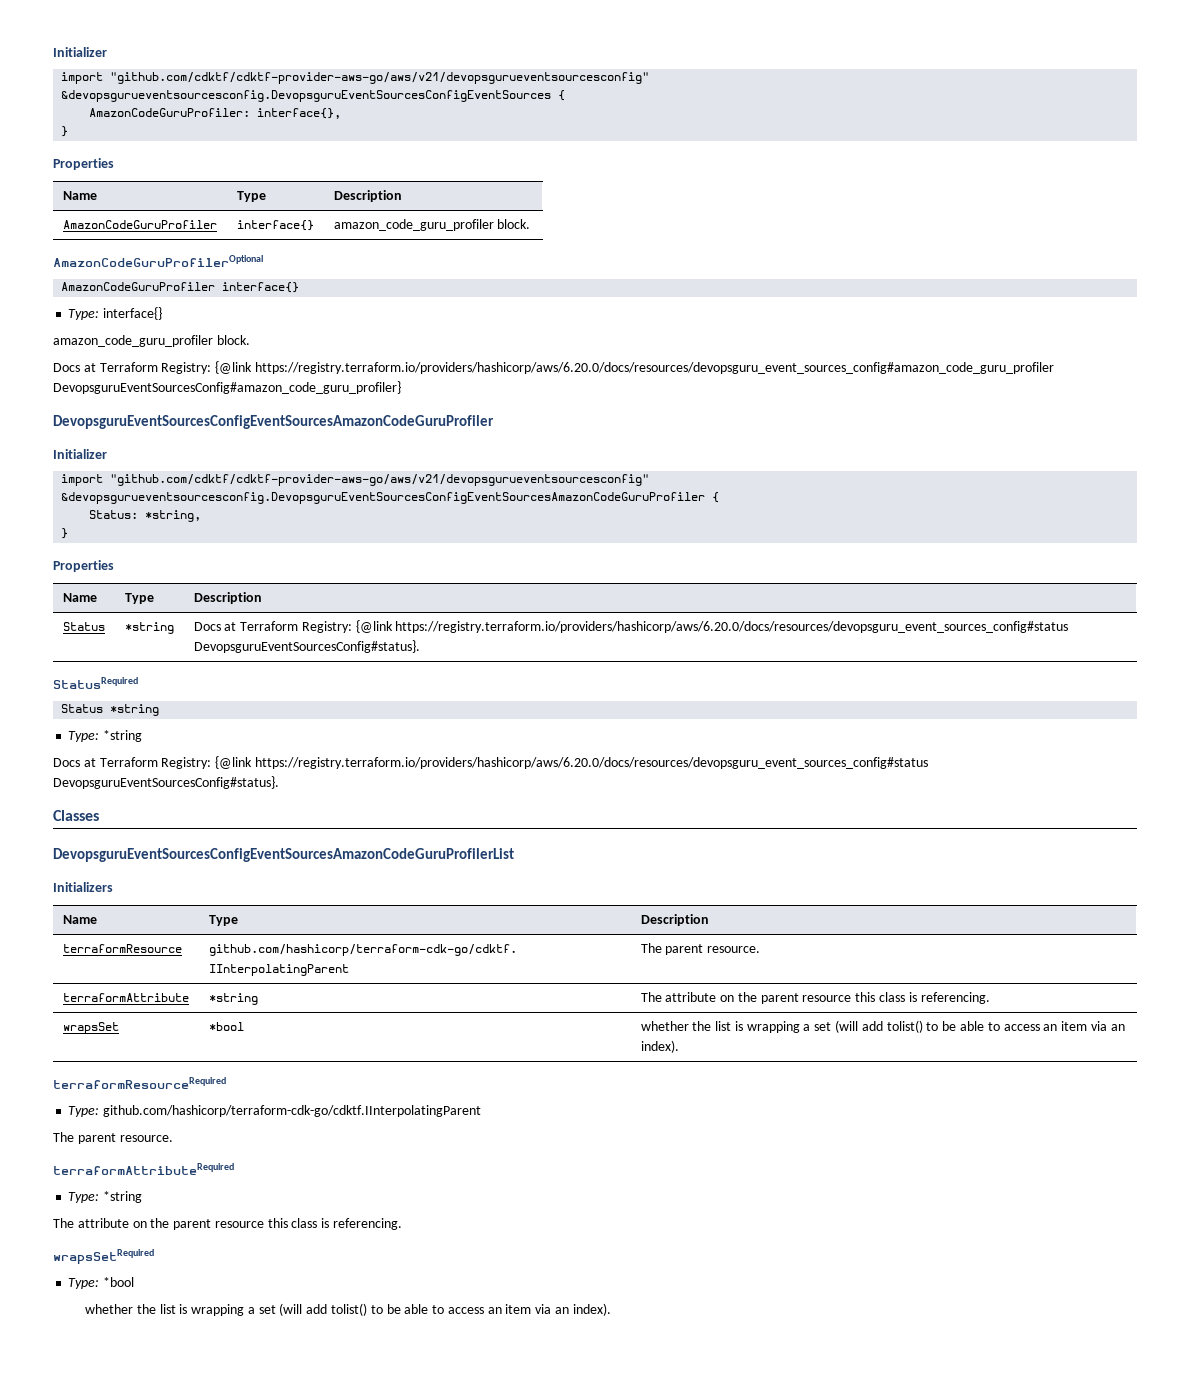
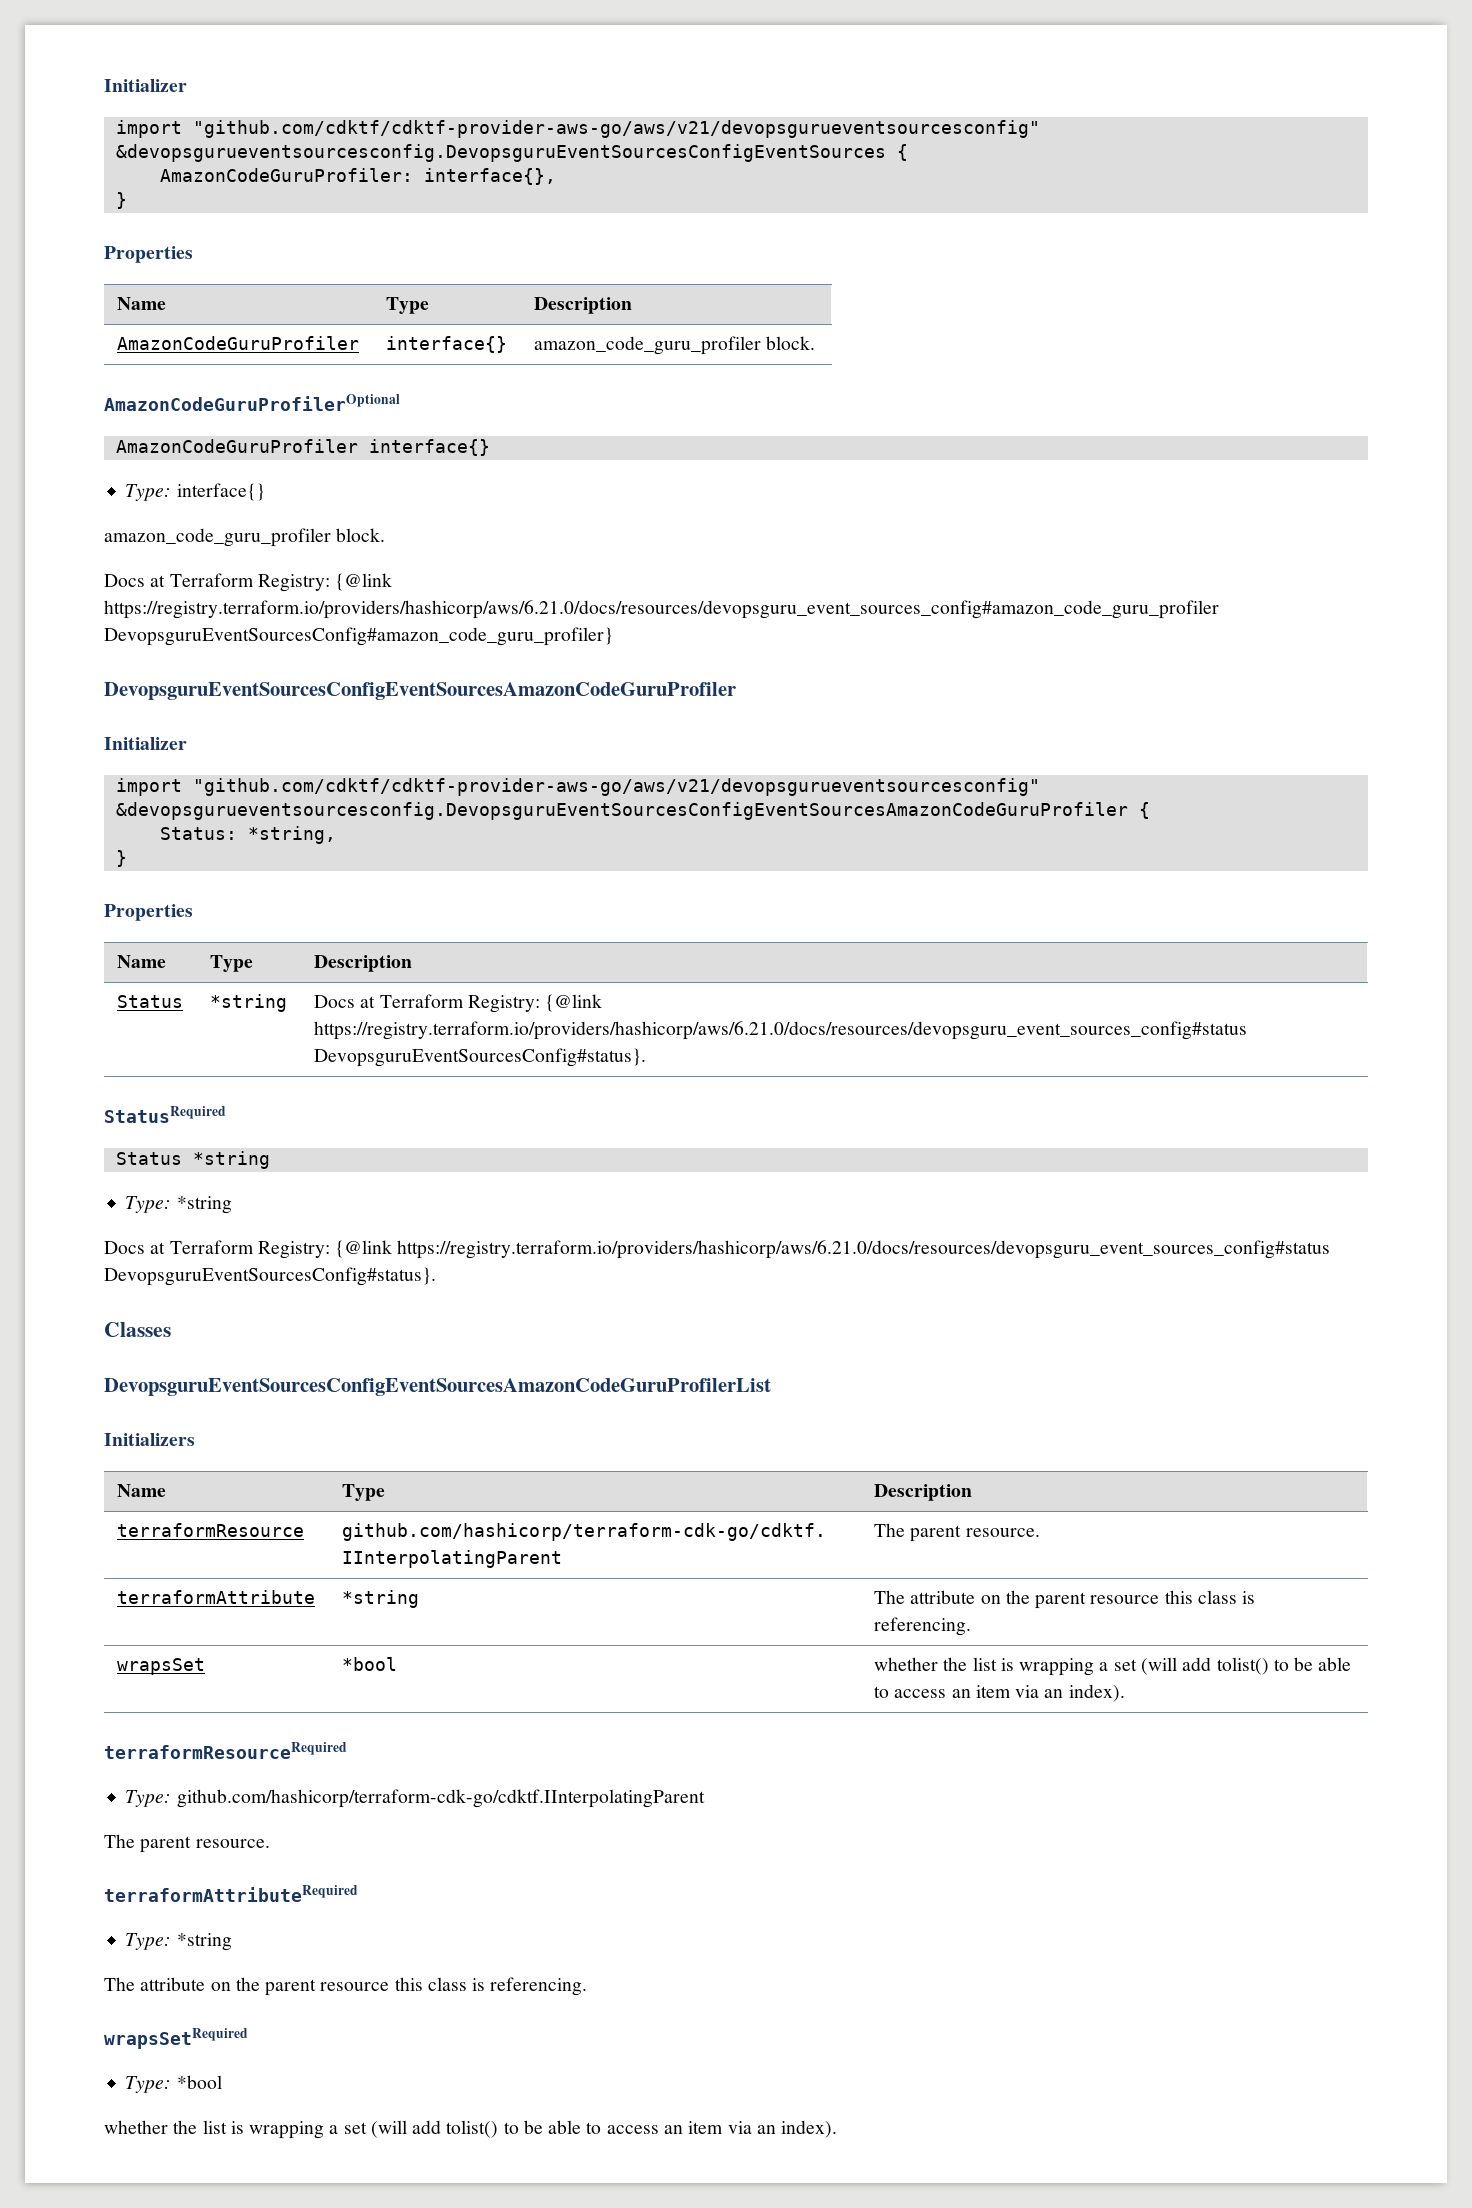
[254,362,1054,374] https://registry.terraform.io/providers/hashicorp/aws/6.20.0/docs/resources/devopsguru_event_sources_config#amazon_code_guru_profiler -> [104,600,1219,619] https://registry.terraform.io/providers/hashicorp/aws/6.21.0/docs/resources/devopsguru_event_sources_config#amazon_code_guru_profiler
[395,621,1069,633] https://registry.terraform.io/providers/hashicorp/aws/6.20.0/docs/resources/devopsguru_event_sources_config#status -> [314,1021,1248,1040] https://registry.terraform.io/providers/hashicorp/aws/6.21.0/docs/resources/devopsguru_event_sources_config#status
[254,757,928,769] https://registry.terraform.io/providers/hashicorp/aws/6.20.0/docs/resources/devopsguru_event_sources_config#status -> [397,1240,1331,1259] https://registry.terraform.io/providers/hashicorp/aws/6.21.0/docs/resources/devopsguru_event_sources_config#status

